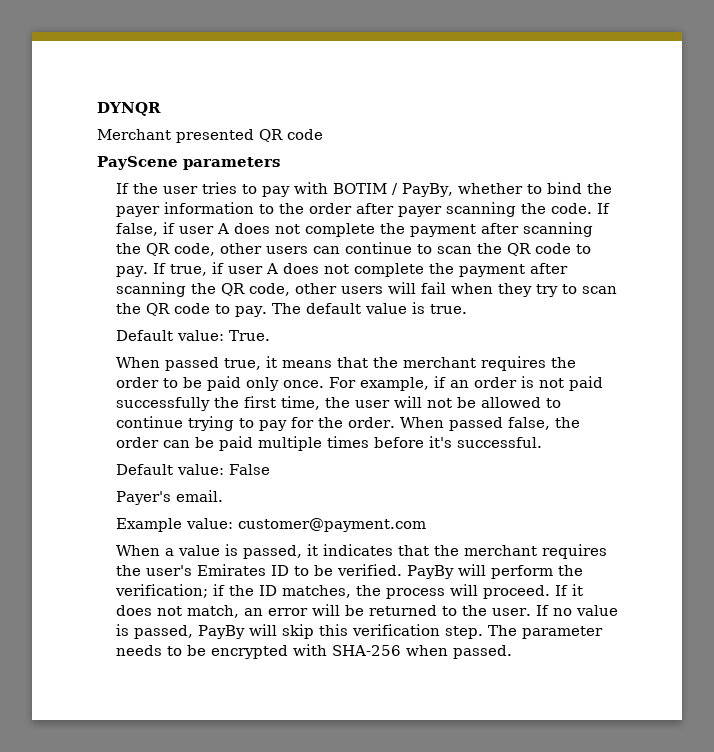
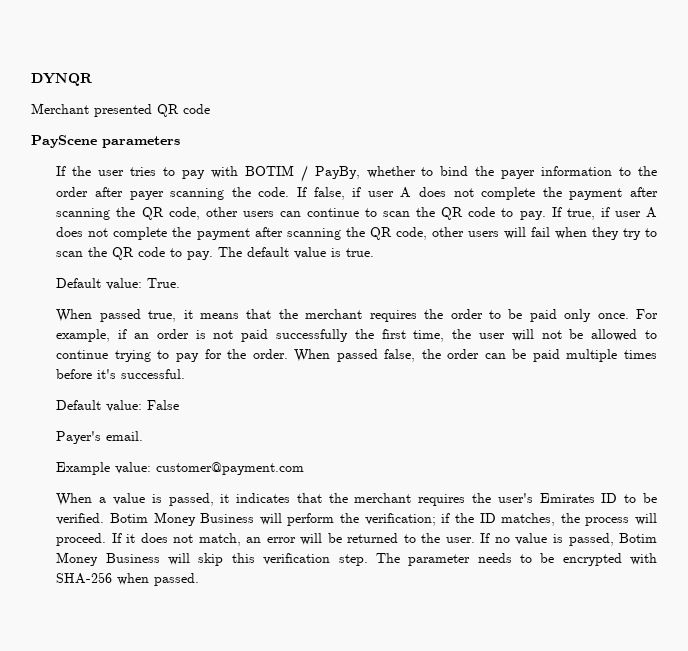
[406,565,454,579] PayBy -> [109,512,255,526] Botim Money Business
[197,625,245,639] PayBy -> [619,533,657,543] [56,552,160,566] Botim Money Business

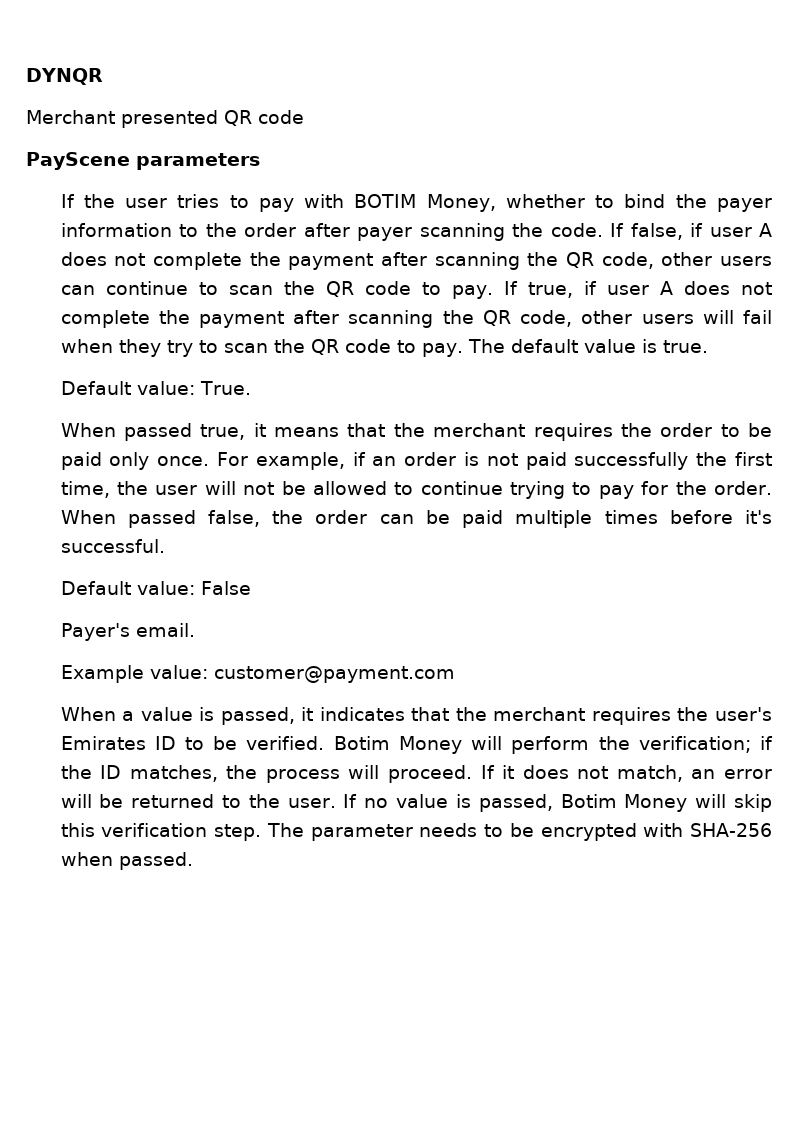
[300,165,360,182] / PayBy, -> [426,194,496,212] Money,
[200,513,255,523] Business -> (462, 745) none
[105,553,160,563] Business -> (688, 803) none

